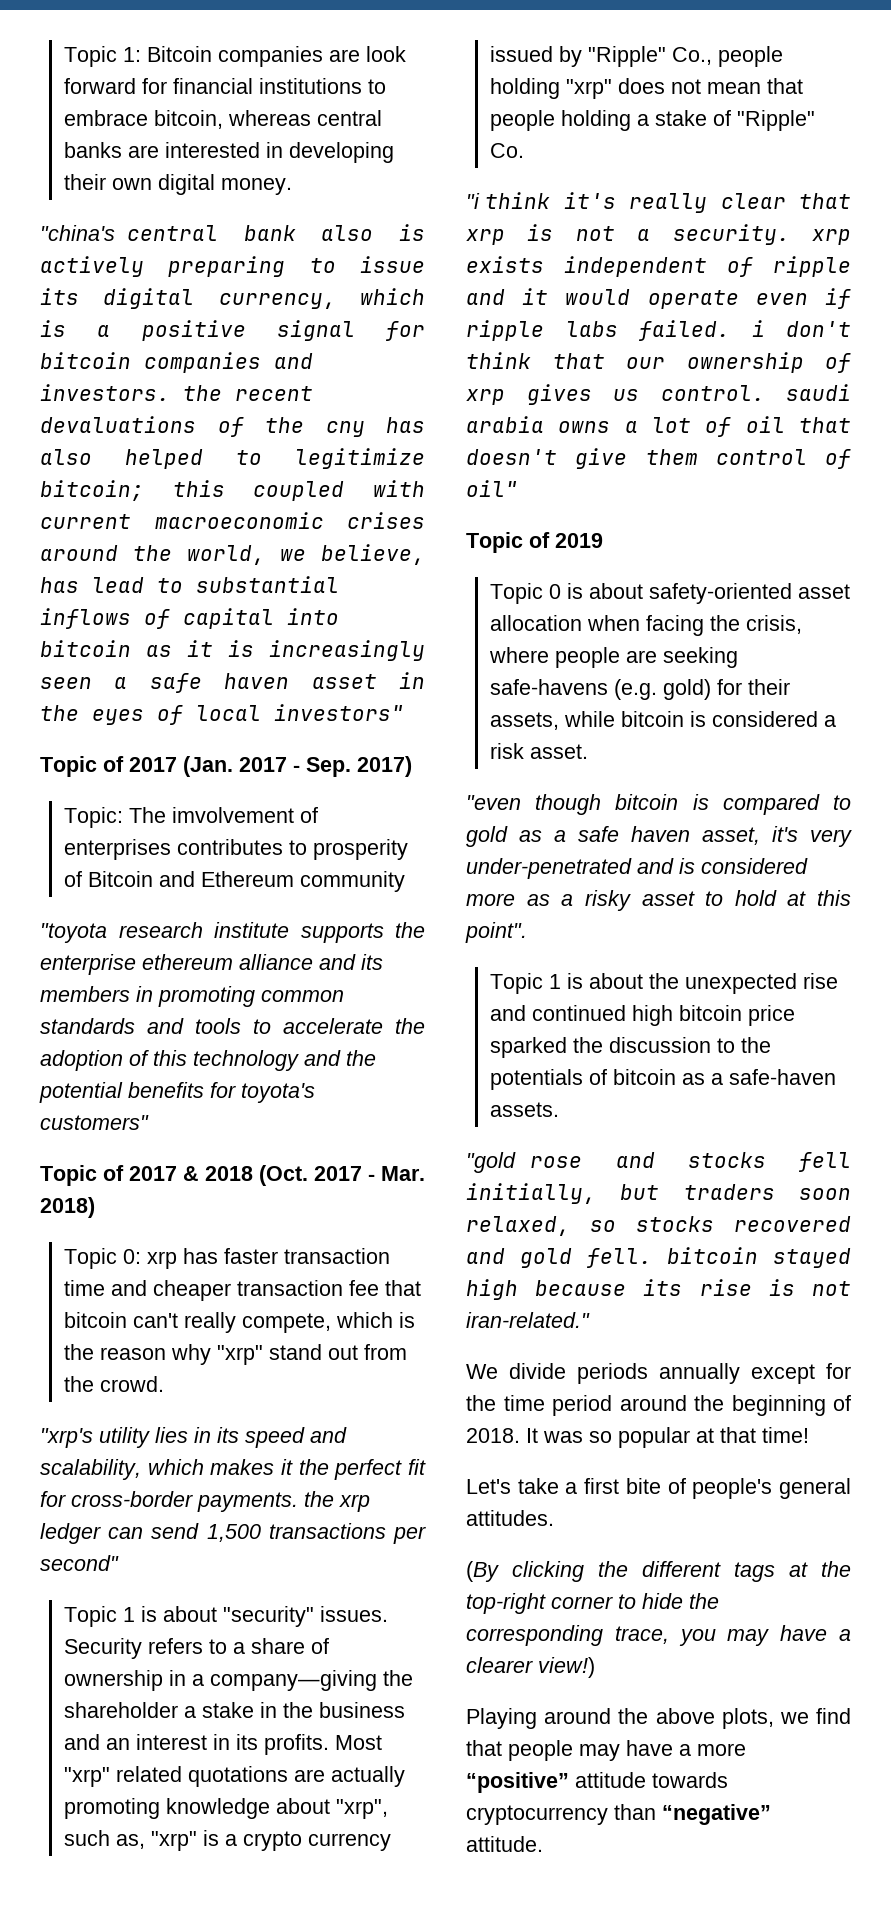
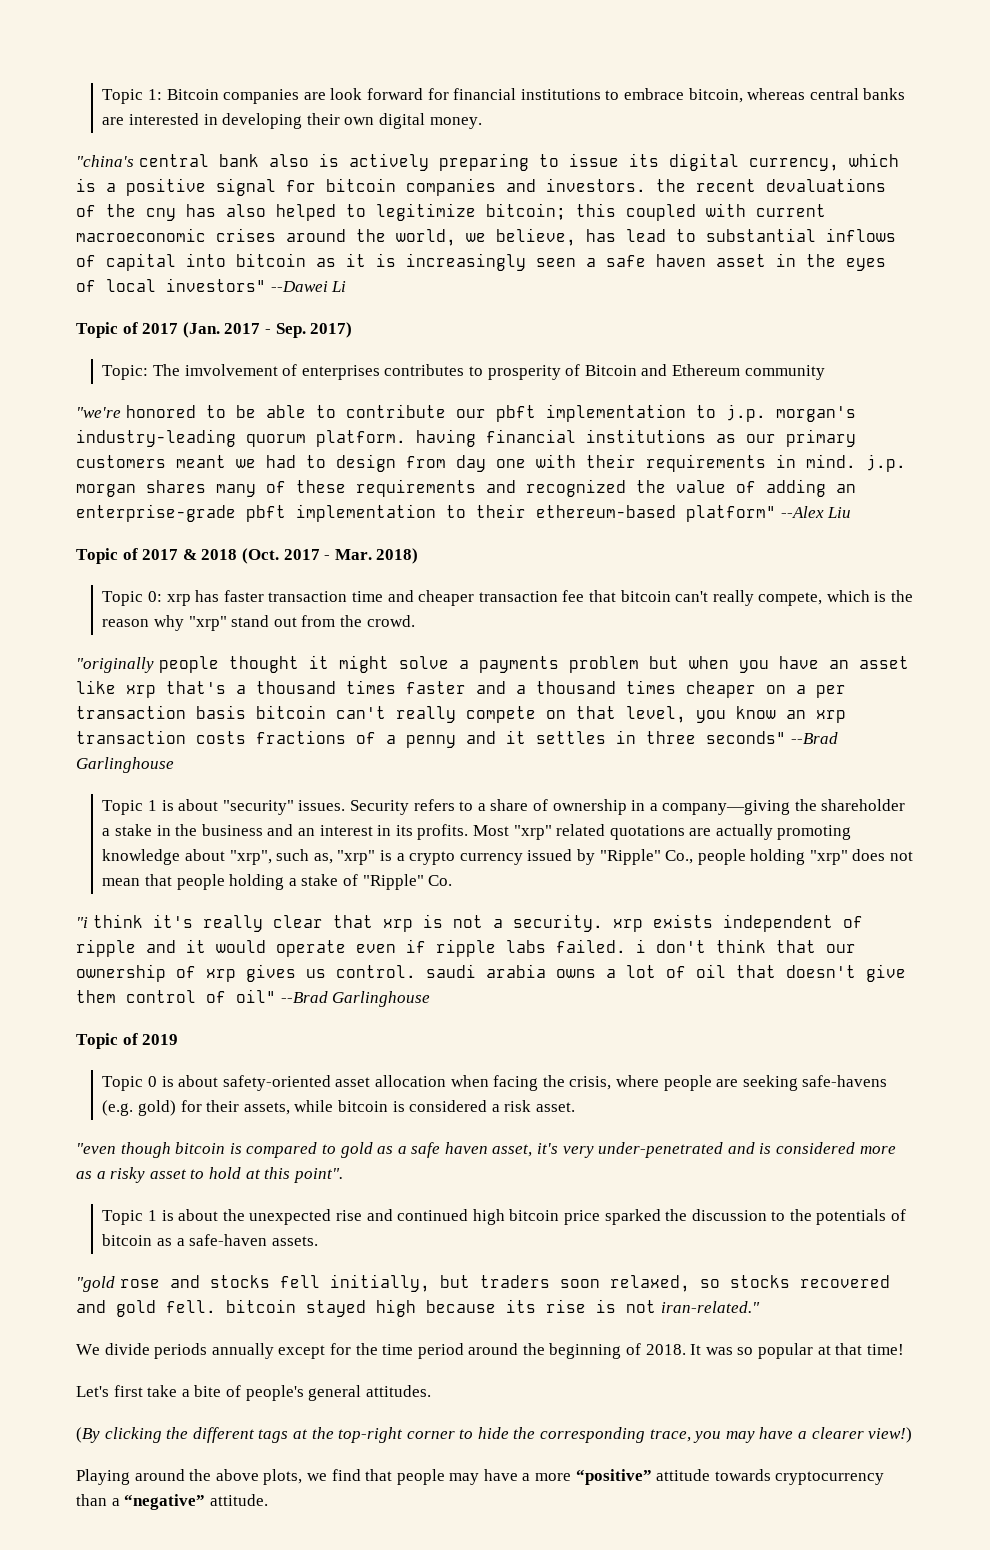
(404, 712) none -> [270,281,347,292] --Dawei Li
[40,922,425,943] [40,954,383,975] [40,986,344,1007] [40,1018,425,1034] [40,1050,376,1071] [39,1082,315,1103] [40,1115,149,1130] "toyota research institute supports the enterprise ethereum alliance and its members in promoting common standards and tools to accelerate the adoption of this technology and the potential benefits for toyota's customers" -> [76,404,856,422] [76,429,856,447] [76,454,906,472] [76,479,856,497] [76,504,852,522] "we're honored to be able to contribute our pbft implementation to j.p. morgan's industry-leading quorum platform. having financial institutions as our primary customers meant we had to design from day one with their requirements in mind. j.p. morgan shares many of these requirements and recognized the value of adding an enterprise-grade pbft implementation to their ethereum-based platform" --Alex Liu
[40,1427,347,1448] [40,1459,427,1480] [40,1491,370,1512] [40,1523,426,1544] [40,1555,119,1571] "xrp's utility lies in its speed and scalability, which makes it the perfect fit for cross-border payments. the xrp ledger can send 1,500 transactions per second" -> [76,655,909,673] [76,680,846,698] [76,705,846,723] [76,730,838,748] [76,757,174,773] "originally people thought it might solve a payments problem but when you have an asset like xrp that's a thousand times faster and a thousand times cheaper on a per transaction basis bitcoin can't really compete on that level, you know an xrp transaction costs fractions of a penny and it settles in three seconds" --Brad Garlinghouse
(518, 488) none -> [280,991,431,1007] --Brad Garlinghouse
(511, 1486) none -> [113,1385,143,1397] first
[584,1478,620,1494] first -> (190, 1393) none
(656, 1812) none -> [111,1498,120,1506] a

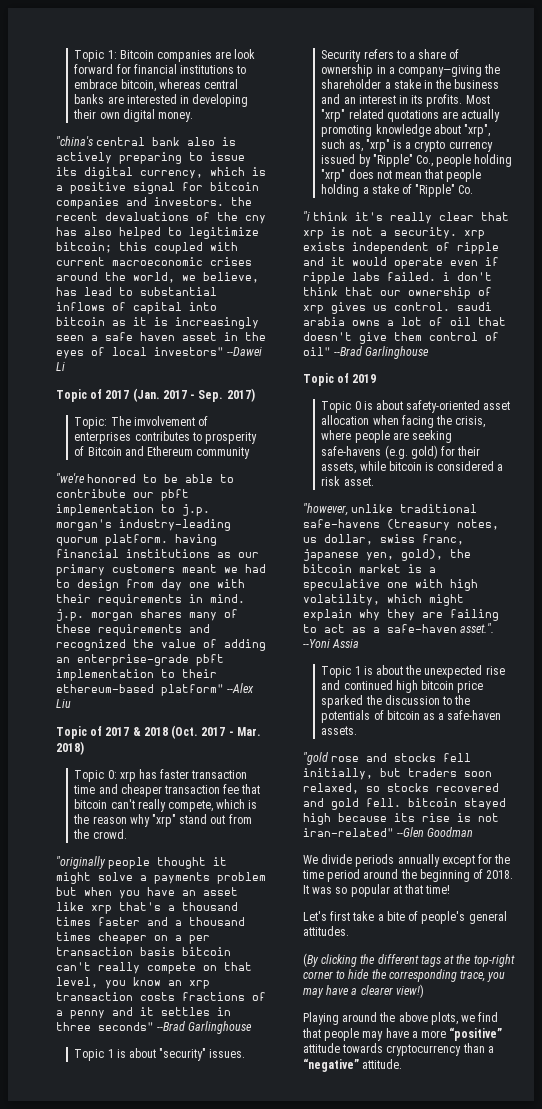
[76,1142,896,1158] [76,1167,343,1183] "even though bitcoin is compared to gold as a safe haven asset, it's very under-penetrated and is considered more as a risky asset to hold at this point". -> [303,503,478,516] [303,519,499,531] [303,534,464,545] [303,549,471,561] [303,564,436,573] [303,579,478,591] [303,594,464,606] [303,609,499,621] [303,623,495,633] [303,639,360,648] "however, unlike traditional safe-havens (treasury notes, us dollar, swiss franc, japanese yen, gold), the bitcoin market is a speculative one with high volatility, which might explain why they are failing to act as a safe-haven asset.". --Yoni Assia
[660,1301,760,1313] iran-related." -> [303,827,474,837] iran-related" --Glen Goodman

